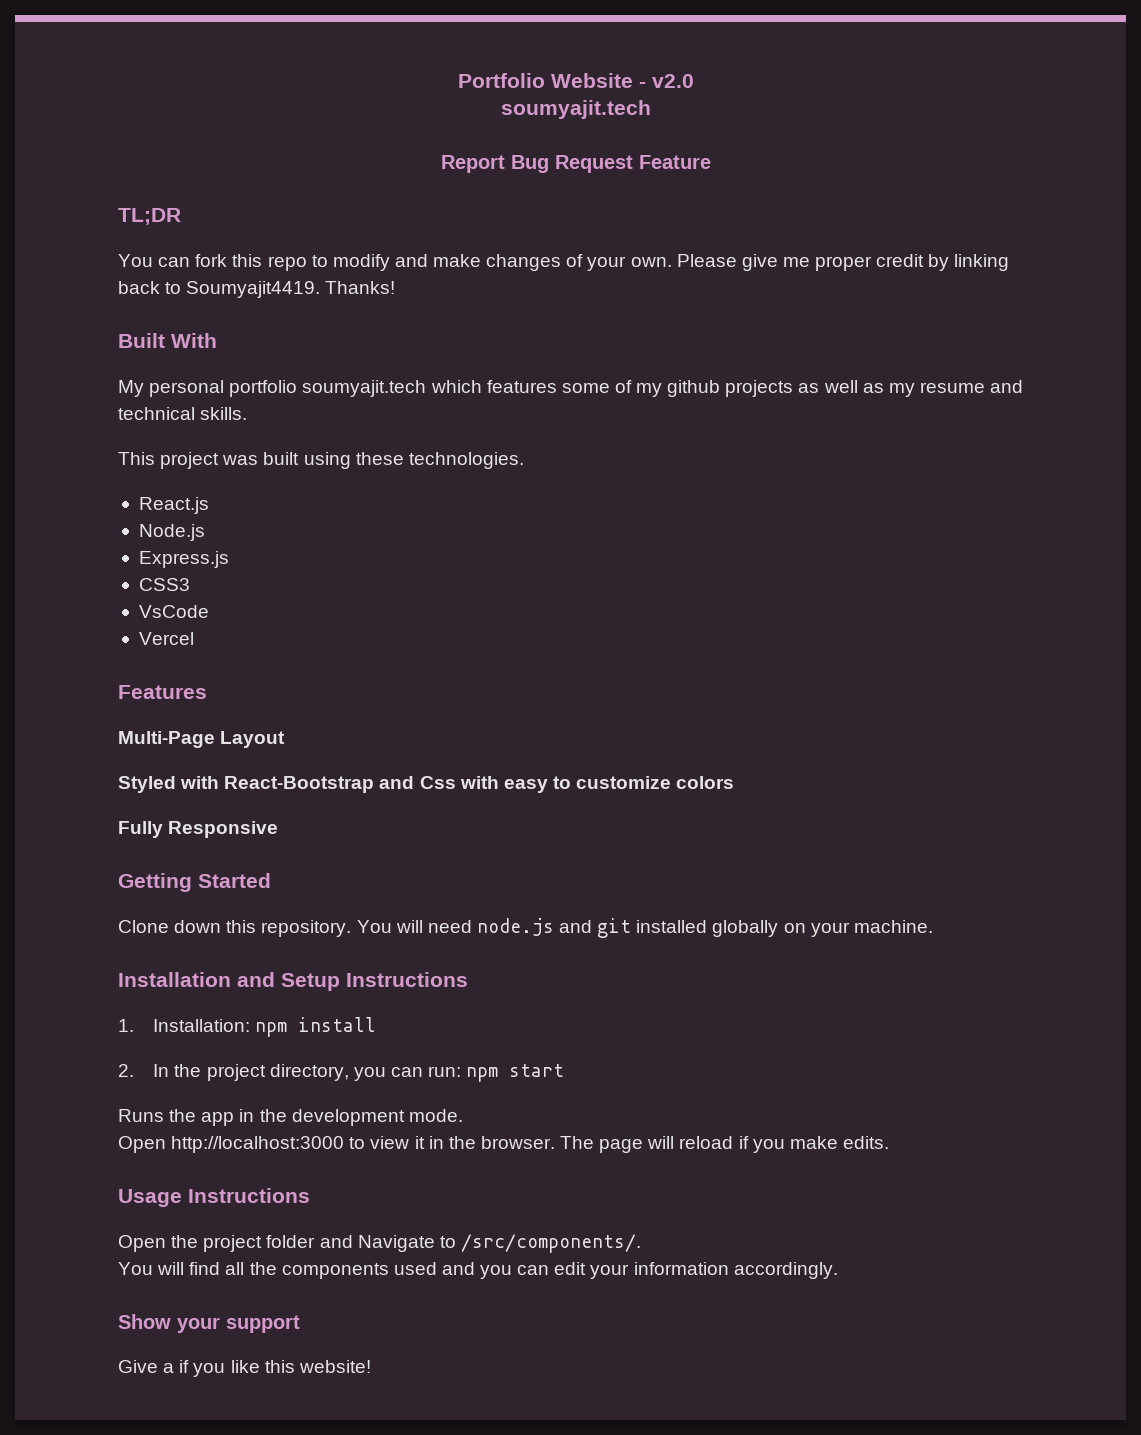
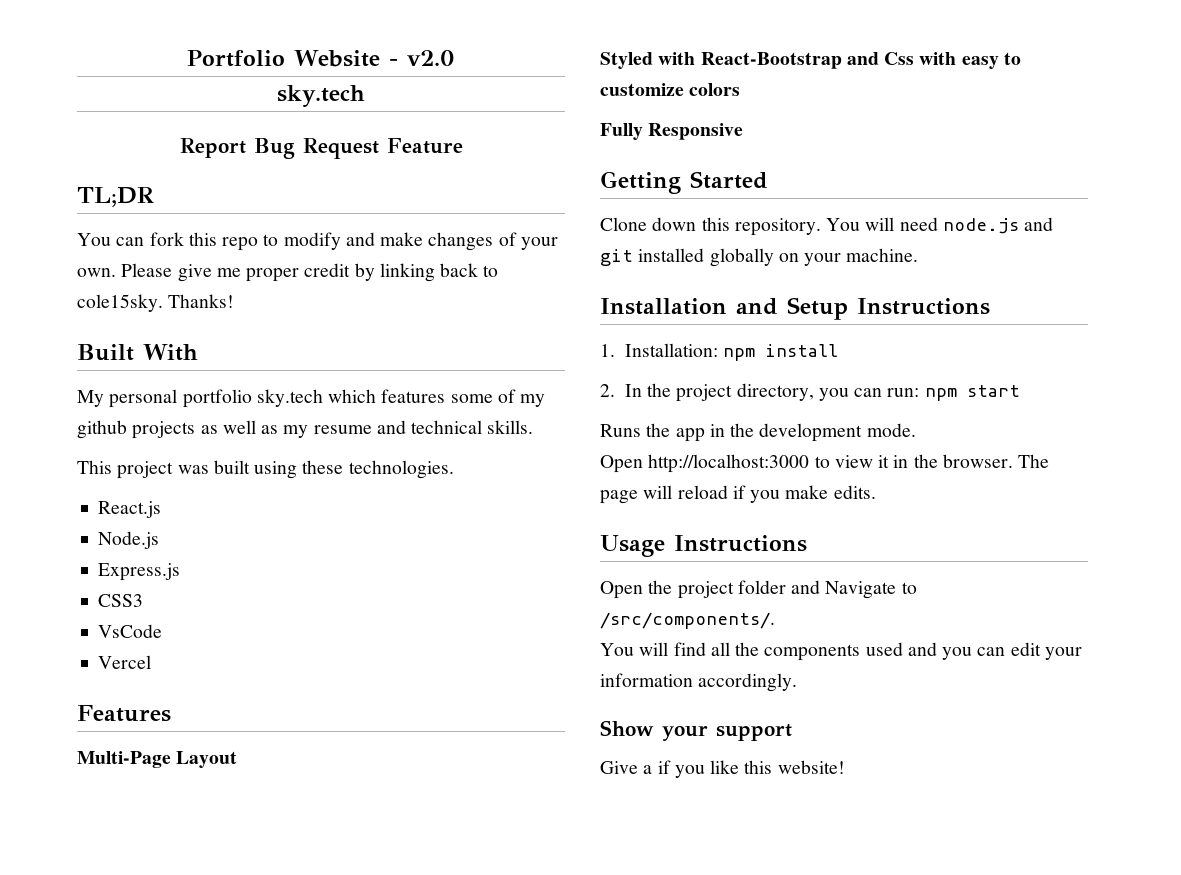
[501,100,651,119] soumyajit.tech -> [276,85,366,107] sky.tech
[186,281,321,298] Soumyajit4419. -> [77,294,163,312] cole15sky.
[302,380,427,397] soumyajit.tech -> [256,389,323,407] sky.tech

